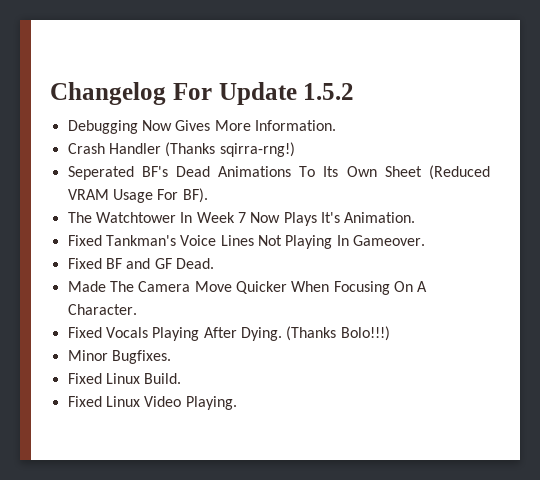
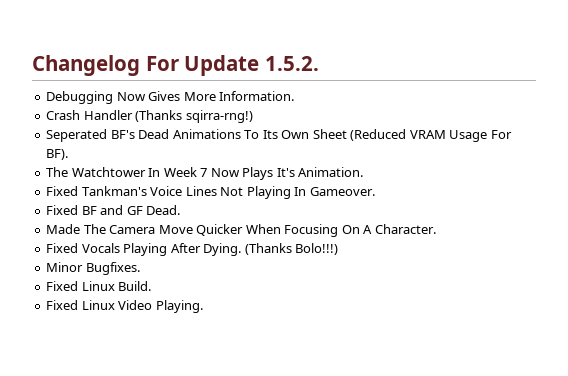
[303,83,355,100] 1.5.2 -> [264,56,319,71] 1.5.2.

